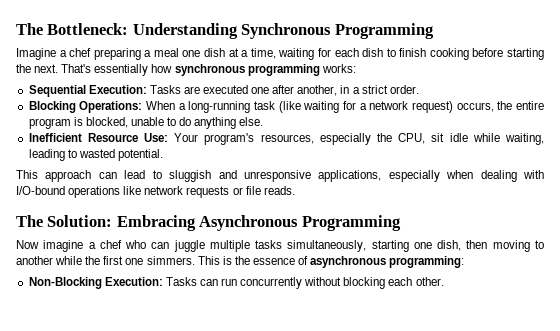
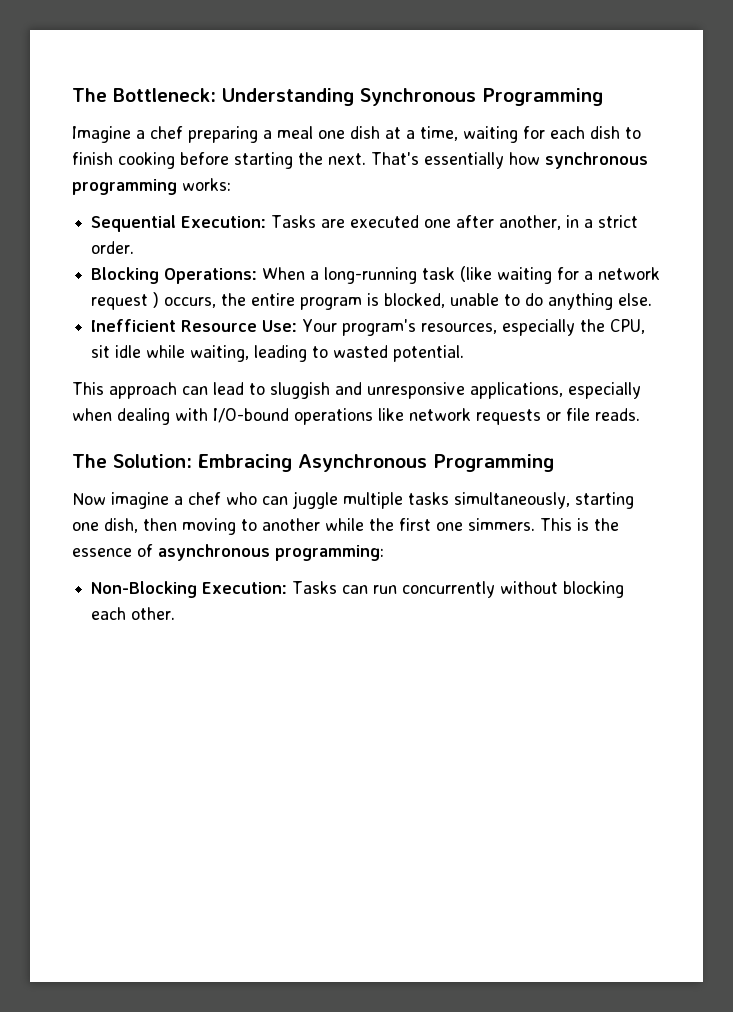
[411,101,453,113] request) -> [91,292,160,310] request )

